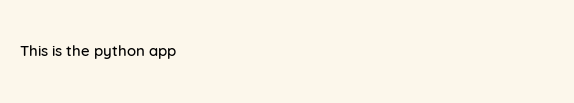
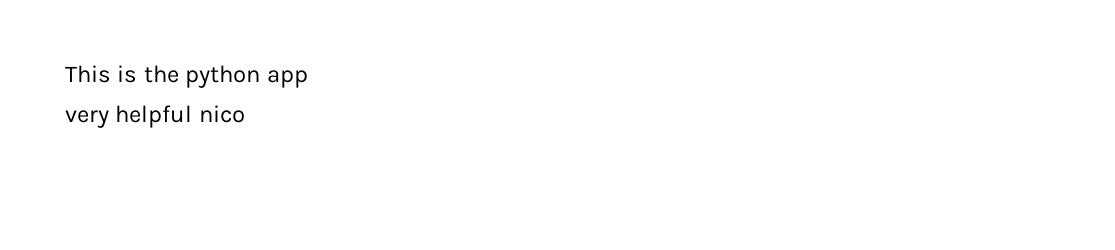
(177, 53) none -> [65,105,245,128] // very helpful nico

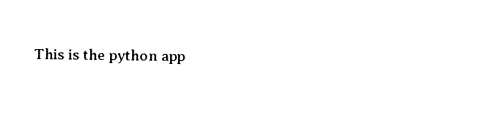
[65,105,245,128] // very helpful nico -> (187, 59) none

